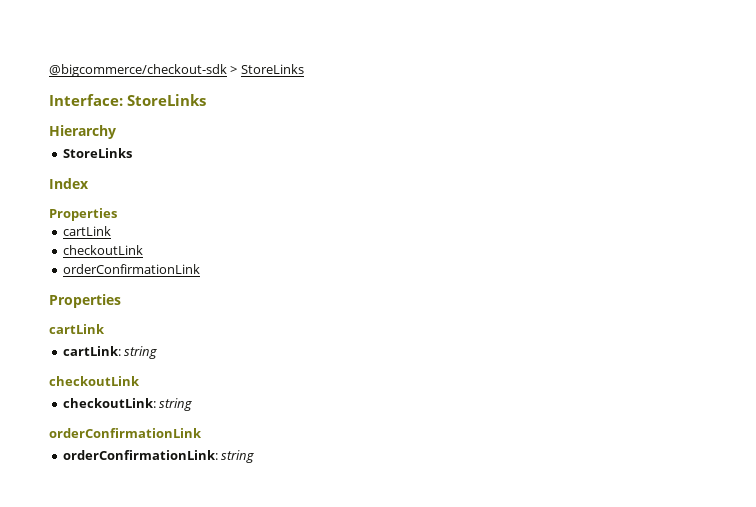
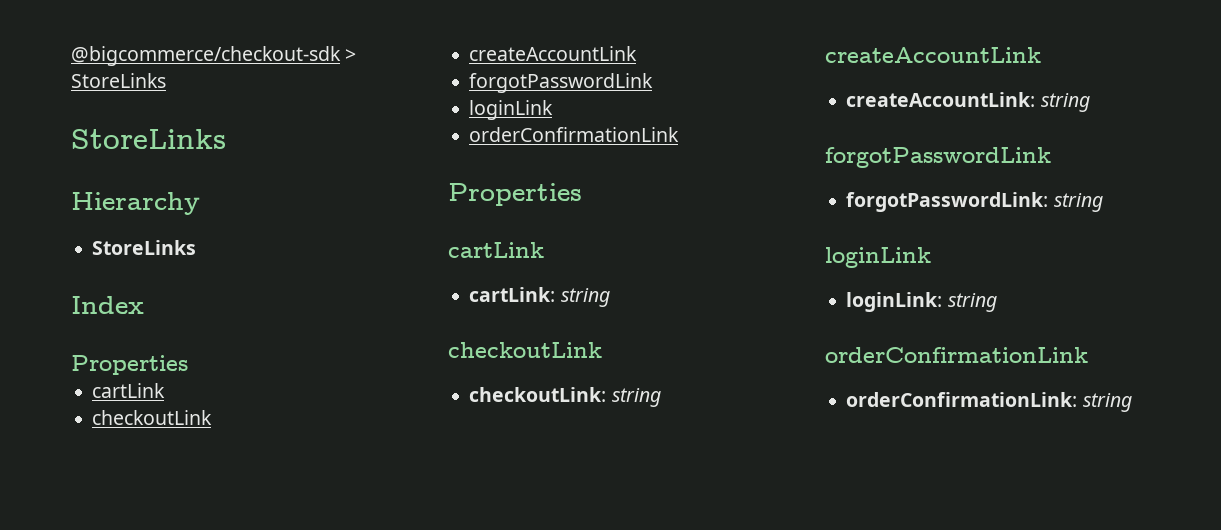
[49,94,123,106] Interface: -> (166, 80) none
(143, 250) none -> [469,46,638,61] [469,73,654,93] [469,100,554,120] // createAccountLink // forgotPasswordLink // loginLink
(193, 404) none -> [825,47,1041,63] [846,92,1090,112] [825,147,1051,168] [846,192,1103,212] [825,247,931,268] [846,292,997,312] // createAccountLink // createAccountLink: string // forgotPasswordLink // forgotPasswordLink: string // loginLink // loginLink: string

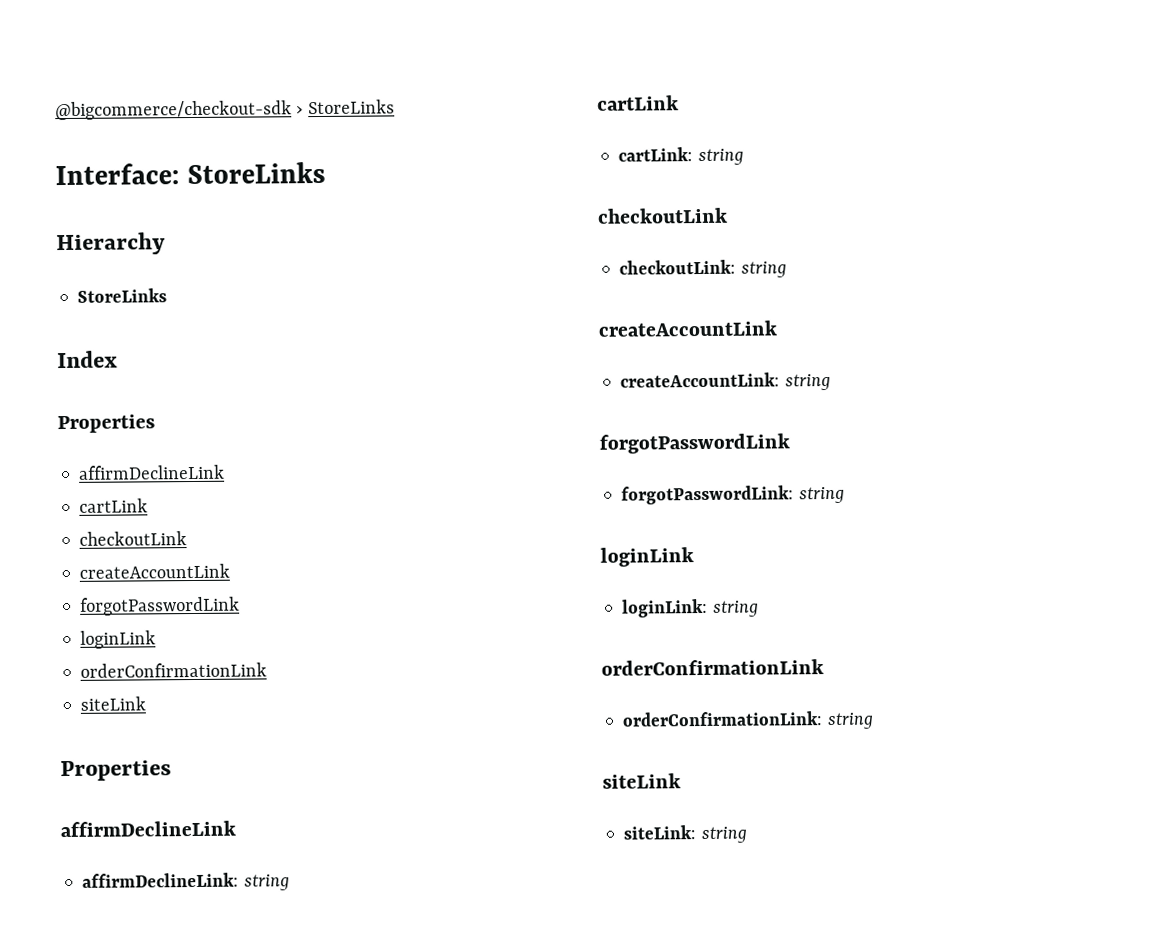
[345,49,357,61] [71,73,166,88] > StoreLinks // -> [296,99,395,115] [55,163,180,186] › StoreLinks // Interface:
(188, 365) none -> [78,464,226,480] // affirmDeclineLink
[448,183,582,206] // Properties -> [80,696,147,711] [60,760,172,782] [60,820,236,838] [82,872,290,891] // siteLink // Properties // affirmDeclineLink // affirmDeclineLink: string
(1132, 402) none -> [602,773,681,789] [623,825,747,844] // siteLink // siteLink: string

